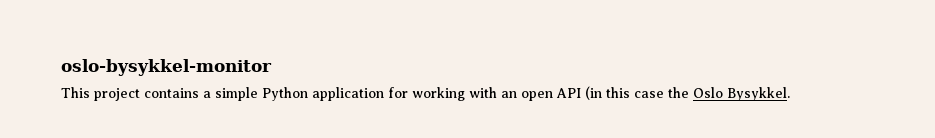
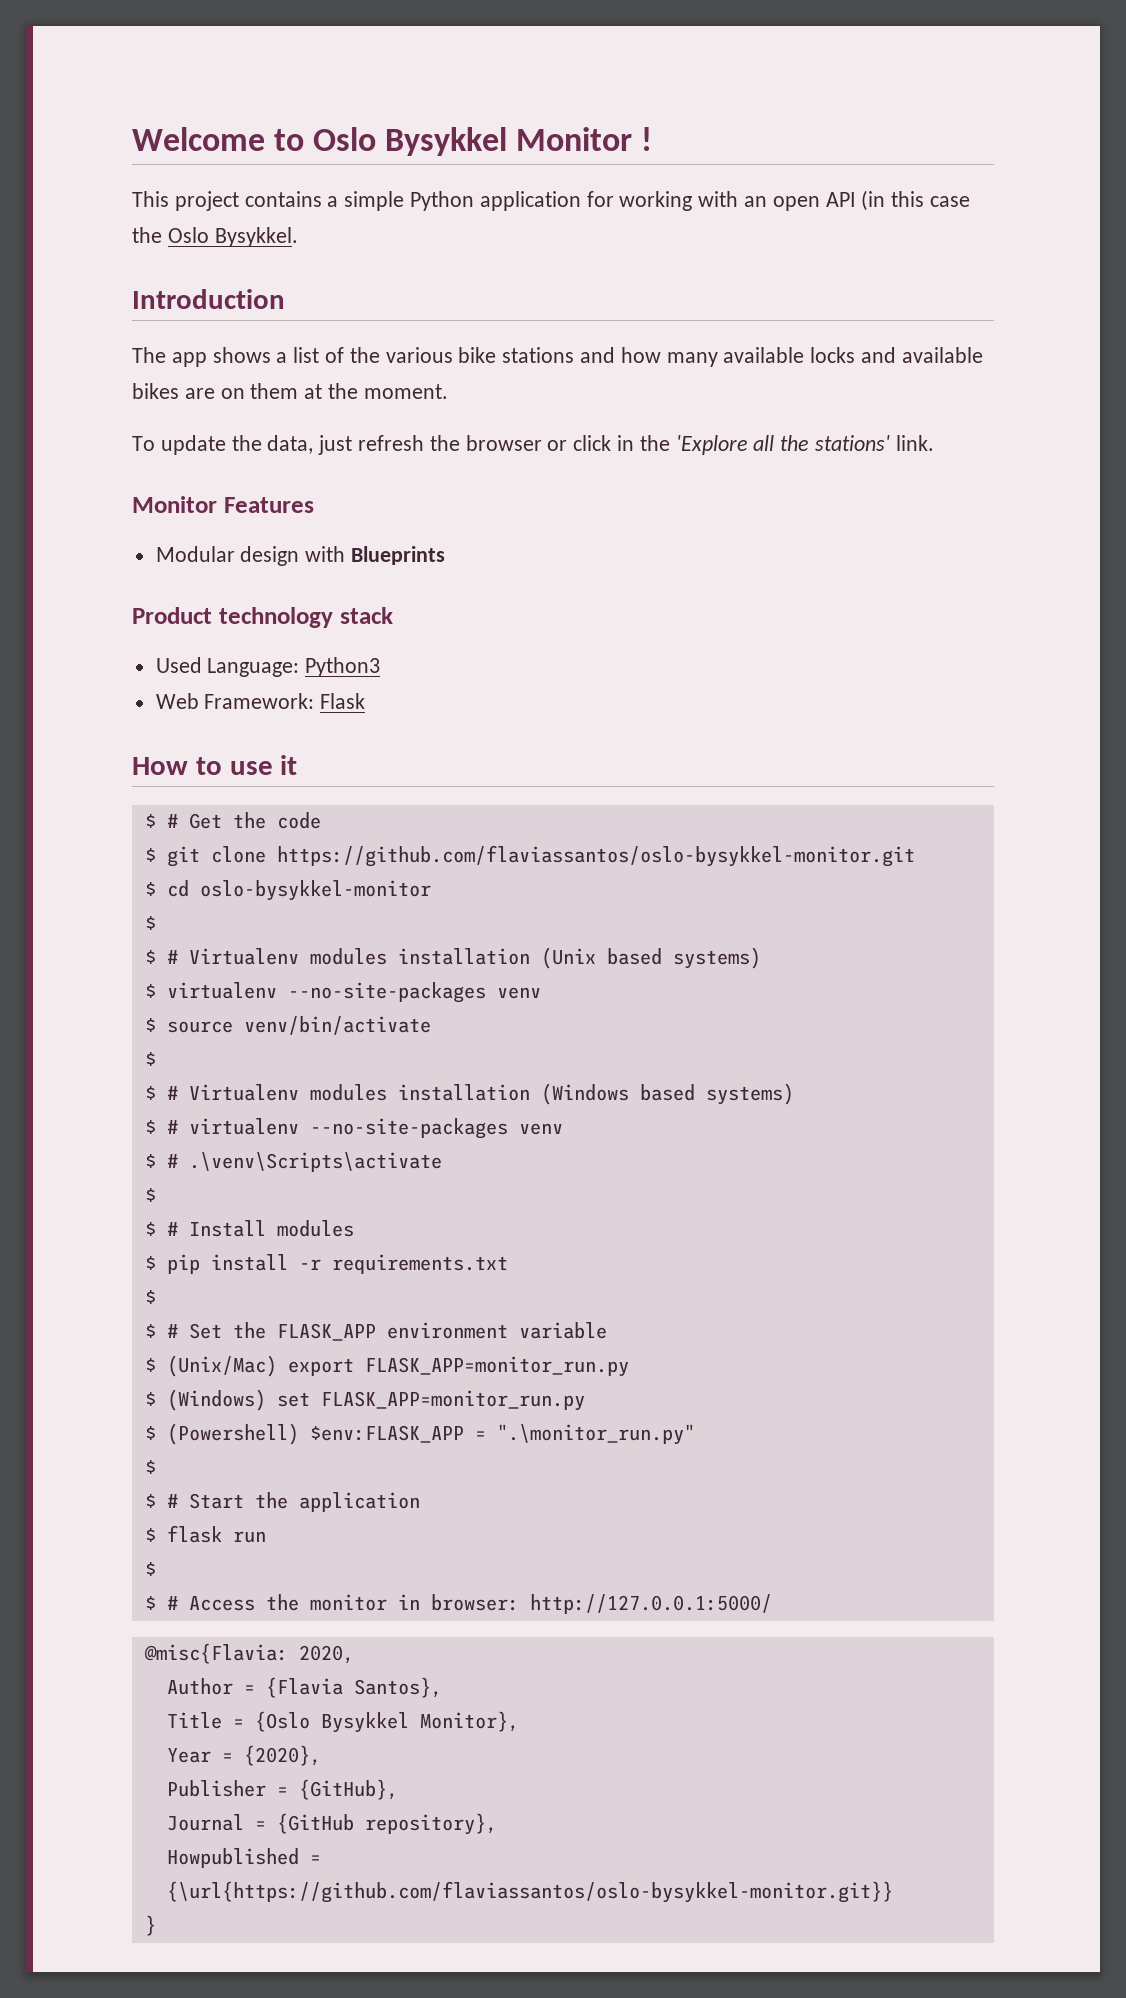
[61,59,272,76] oslo-bysykkel-monitor -> [132,127,653,156] Welcome to Oslo Bysykkel Monitor !
(790, 94) none -> [132,289,285,309] [132,347,983,367] [132,383,448,399] [132,435,934,455] [132,496,314,513] [155,546,446,566] [132,607,393,628] [155,657,381,677] [155,693,366,709] [132,755,298,775] [144,812,321,829] [144,845,915,867] [144,880,431,901] [144,916,156,930] [144,947,761,969] [144,982,541,1003] [144,1016,431,1035] [144,1052,156,1066] [144,1083,794,1105] [144,1118,563,1139] [144,1152,442,1172] [144,1188,156,1202] [144,1220,354,1237] [144,1254,508,1274] [144,1290,156,1304] [144,1322,607,1341] [144,1355,629,1377] [144,1389,585,1411] [144,1423,695,1445] [144,1460,156,1474] [144,1492,420,1512] [144,1525,266,1543] [144,1562,156,1576] [144,1594,772,1614] [143,1643,354,1664] [166,1677,442,1698] [166,1711,519,1733] [166,1745,321,1766] [166,1779,398,1800] [166,1813,497,1835] [166,1848,321,1868] [166,1881,893,1903] [144,1915,156,1936] // Introduction // The app shows a list of the various bike stations and how many available locks and available bikes are on them at the moment. // To update the data, just refresh the browser or click in the 'Explore all the stations' link. // Monitor Features // Modular design with Blueprints // Product technology stack // Used Language: Python3 // Web Framework: Flask // How to use it // $ # Get the code // $ git clone https://github.com/flaviassantos/oslo-bysykkel-monitor.git // $ cd oslo-bysykkel-monitor // $ // $ # Virtualenv modules installation (Unix based systems) // $ virtualenv --no-site-packages venv // $ source venv/bin/activate // $ // $ # Virtualenv modules installation (Windows based systems) // $ # virtualenv --no-site-packages venv // $ # .\venv\Scripts\activate // $ // $ # Install modules // $ pip install -r requirements.txt // $ // $ # Set the FLASK_APP environment variable // $ (Unix/Mac) export FLASK_APP=monitor_run.py // $ (Windows) set FLASK_APP=monitor_run.py // $ (Powershell) $env:FLASK_APP = ".\monitor_run.py" // $ // $ # Start the application // $ flask run // $ // $ # Access the monitor in browser: http://127.0.0.1:5000/ // @misc{Flavia: 2020, // Author = {Flavia Santos}, // Title = {Oslo Bysykkel Monitor}, // Year = {2020}, // Publisher = {GitHub}, // Journal = {GitHub repository}, // Howpublished = {\url{https://github.com/flaviassantos/oslo-bysykkel-monitor.git}} // }

